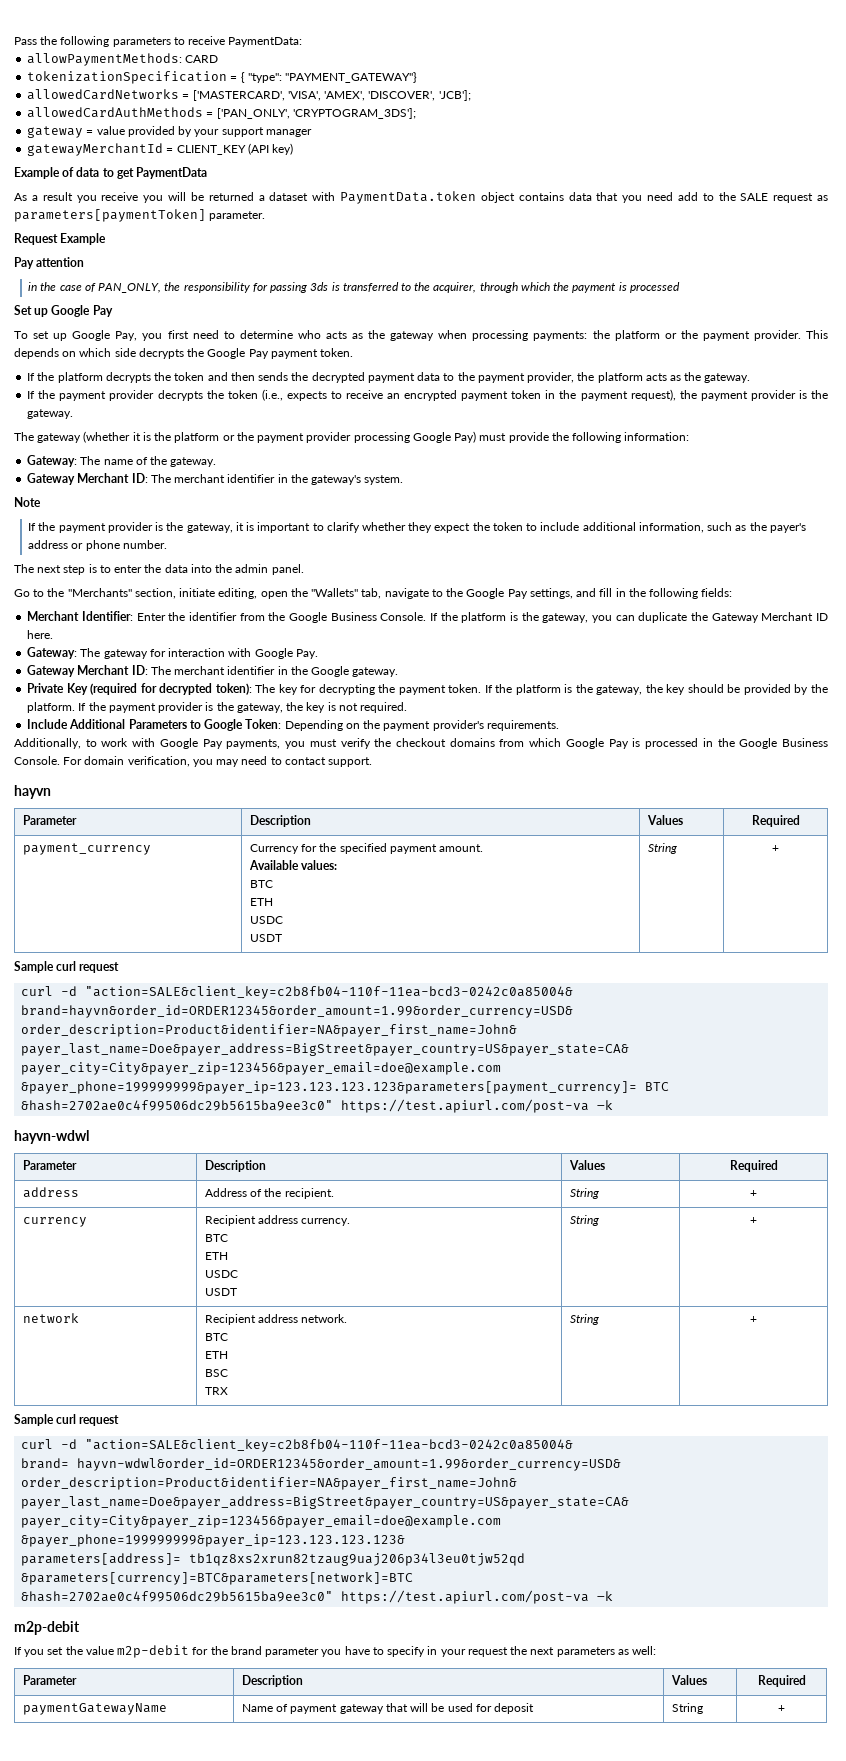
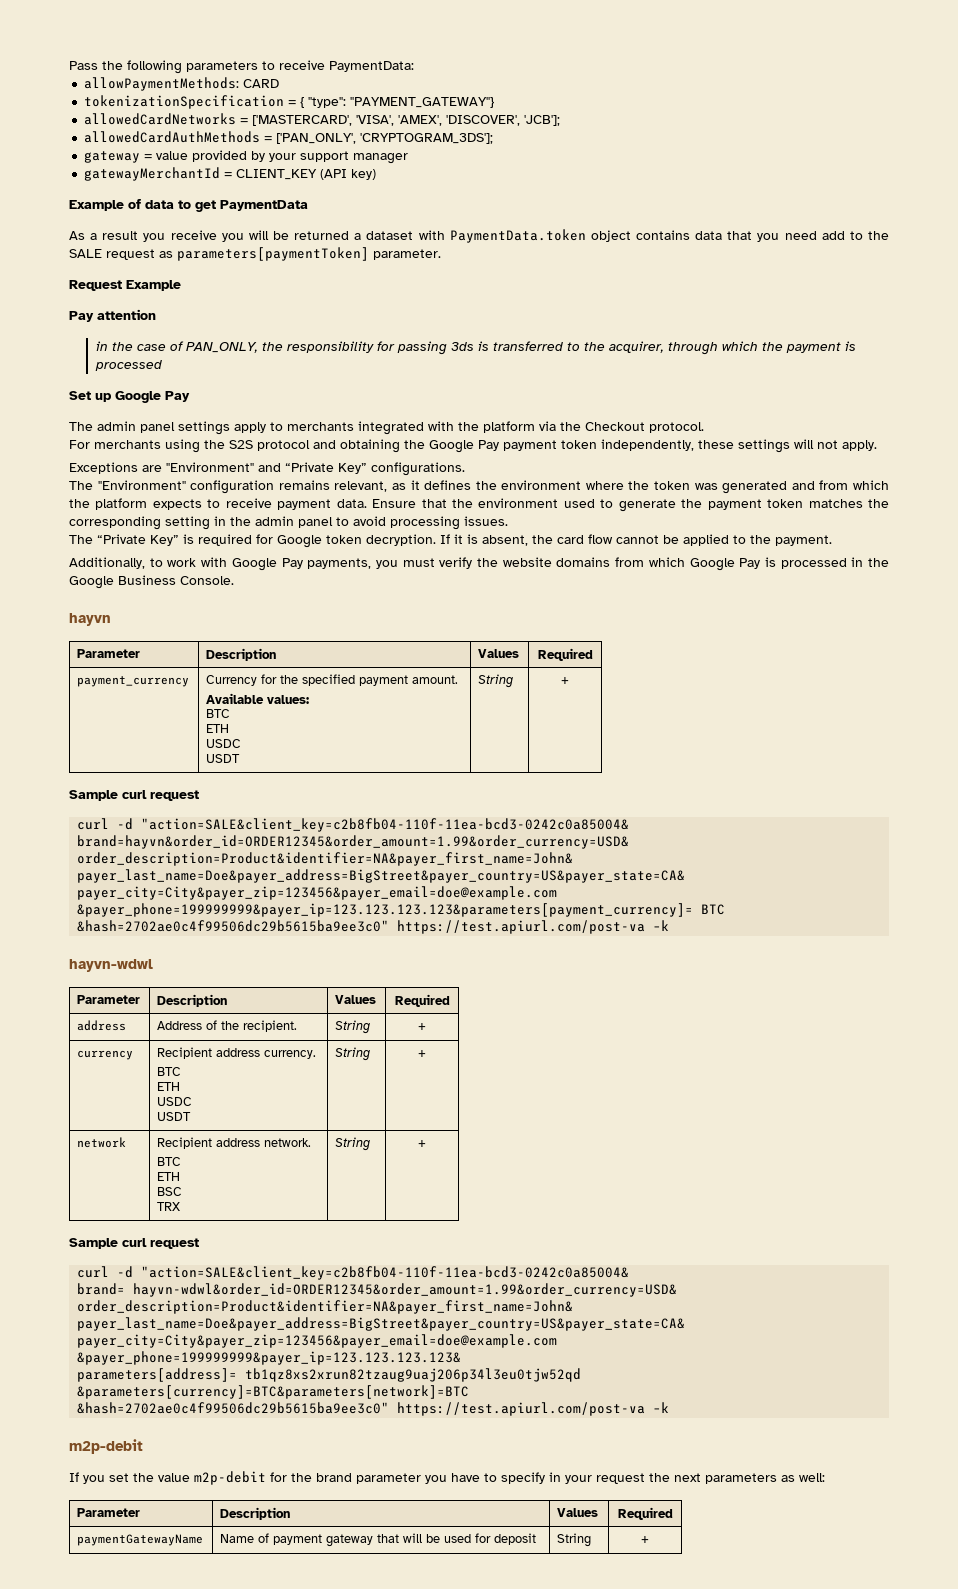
[14,330,829,341] [14,348,354,359] [27,372,751,383] [27,389,828,401] [27,409,74,419] [14,431,690,443] [27,455,217,467] [27,473,404,485] [14,497,41,507] [28,522,806,533] [28,540,167,551] [14,564,304,575] [14,588,733,599] [27,611,828,623] [27,630,54,639] [27,647,318,659] [27,665,399,677] [27,683,828,695] [27,702,408,713] [27,719,559,731] To set up Google Pay, you first need to determine who acts as the gateway when processing payments: the platform or the payment provider. This depends on which side decrypts the Google Pay payment token. // If the platform decrypts the token and then sends the decrypted payment data to the payment provider, the platform acts as the gateway. // If the payment provider decrypts the token (i.e., expects to receive an encrypted payment token in the payment request), the payment provider is the gateway. // The gateway (whether it is the platform or the payment provider processing Google Pay) must provide the following information: // Gateway: The name of the gateway. // Gateway Merchant ID: The merchant identifier in the gateway's system. // Note // If the payment provider is the gateway, it is important to clarify whether they expect the token to include additional information, such as the payer's address or phone number. // The next step is to enter the data into the admin panel. // Go to the "Merchants" section, initiate editing, open the "Wallets" tab, navigate to the Google Pay settings, and fill in the following fields: // Merchant Identifier: Enter the identifier from the Google Business Console. If the platform is the gateway, you can duplicate the Gateway Merchant ID here. // Gateway: The gateway for interaction with Google Pay. // Gateway Merchant ID: The merchant identifier in the Google gateway. // Private Key (required for decrypted token): The key for decrypting the payment token. If the platform is the gateway, the key should be provided by the platform. If the payment provider is the gateway, the key is not required. // Include Additional Parameters to Google Token: Depending on the payment provider's requirements. -> [69,421,704,435] [69,439,877,453] [69,462,465,476] [69,480,890,494] [69,498,890,512] [69,516,508,530] [69,534,832,548] The admin panel settings apply to merchants integrated with the platform via the Checkout protocol. // For merchants using the S2S protocol and obtaining the Google Pay payment token independently, these settings will not apply. // Exceptions are "Environment" and “Private Key” configurations. // The "Environment" configuration remains relevant, as it defines the environment where the token was generated and from which the platform expects to receive payment data. Ensure that the environment used to generate the payment token matches the corresponding setting in the admin panel to avoid processing issues. // The “Private Key” is required for Google token decryption. If it is absent, the card flow cannot be applied to the payment.
[396,738,447,747] checkout -> [502,557,552,567] website
[63,756,373,767] For domain verification, you may need to contact support. -> (234, 580) none

